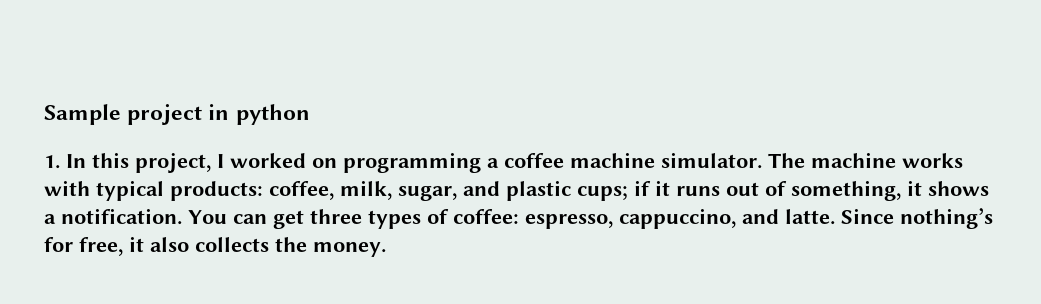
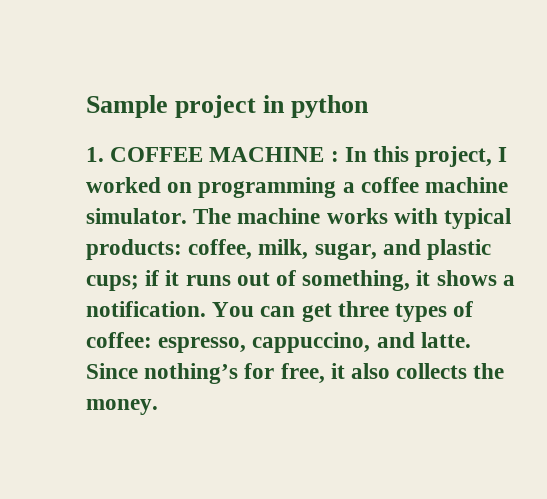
(60, 162) none -> [110,147,339,162] COFFEE MACHINE :

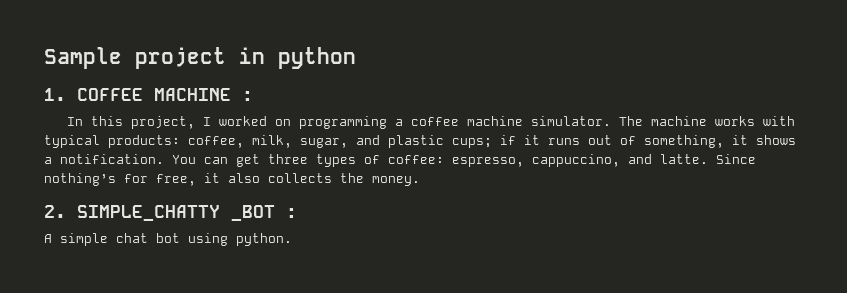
(339, 156) none -> (253, 96) //
(158, 407) none -> [44,205,297,221] [44,233,292,246] // 2. SIMPLE_CHATTY _BOT : // A simple chat bot using python.

